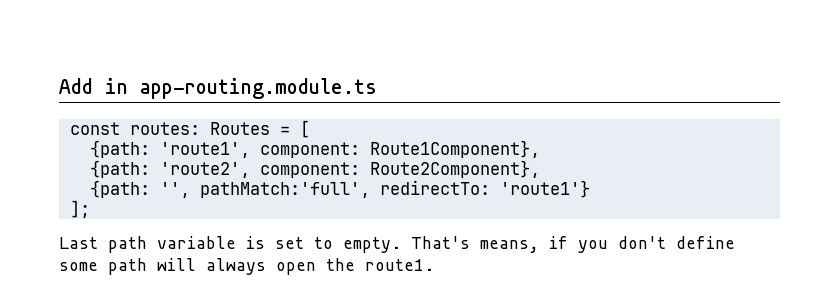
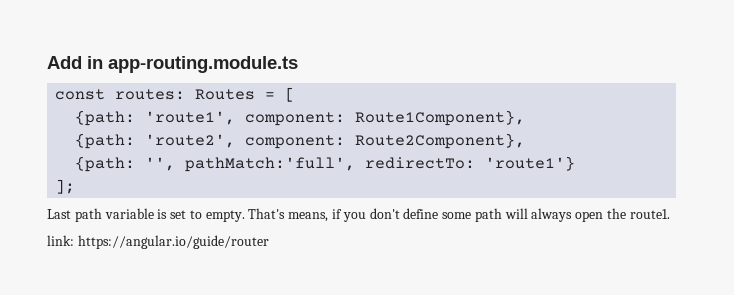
(434, 265) none -> [47,235,269,249] // link: https://angular.io/guide/router

